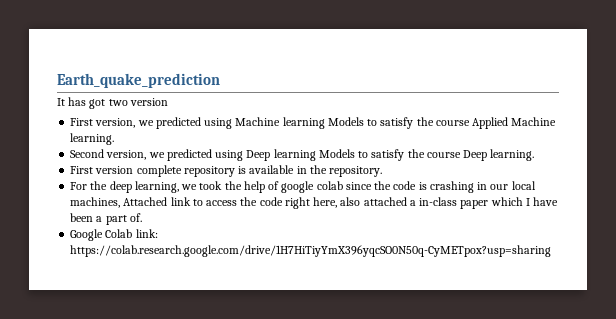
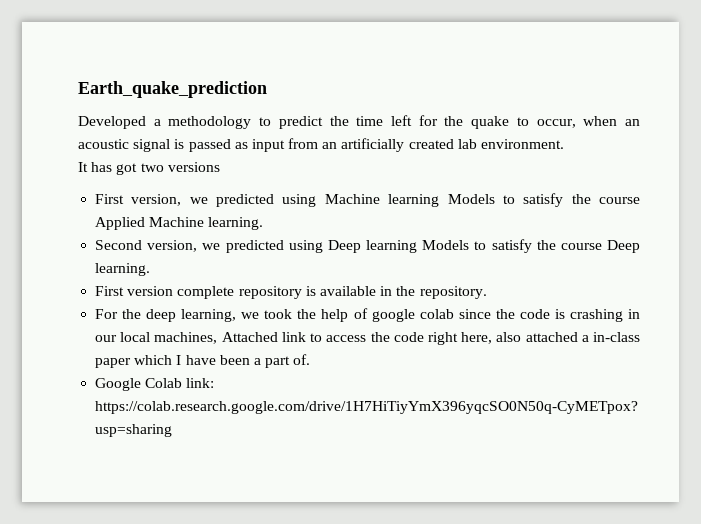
(220, 80) none -> [78,115,640,129] [78,138,565,152] // Developed a methodology to predict the time left for the quake to occur, when an acoustic signal is passed as input from an artificially created lab environment.
[129,98,168,106] version -> [167,162,220,172] versions

